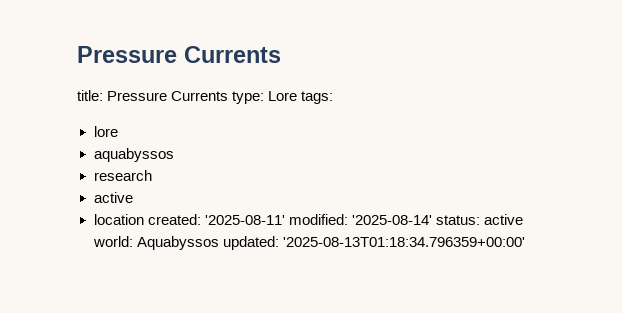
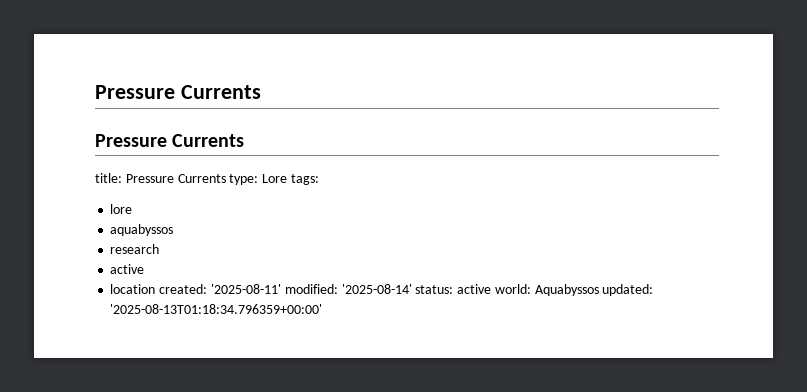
[77,46,281,63] Pressure Currents -> [95,85,261,99] [95,134,245,147] Pressure Currents // Pressure Currents

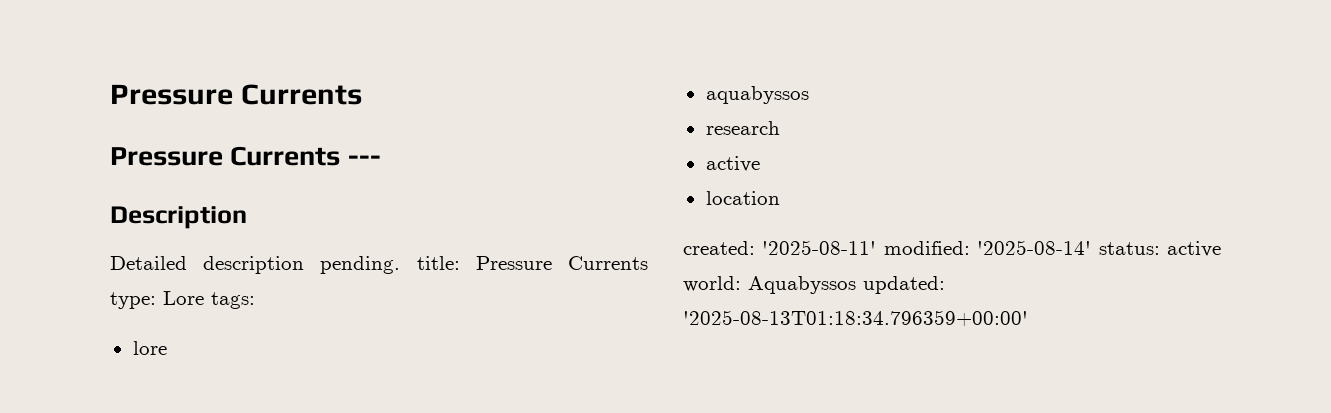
(245, 140) // -> [347,155,381,165] [110,206,247,229] [110,256,401,274] --- // Description // Detailed description pending.
(156, 289) none -> (780, 198) //

